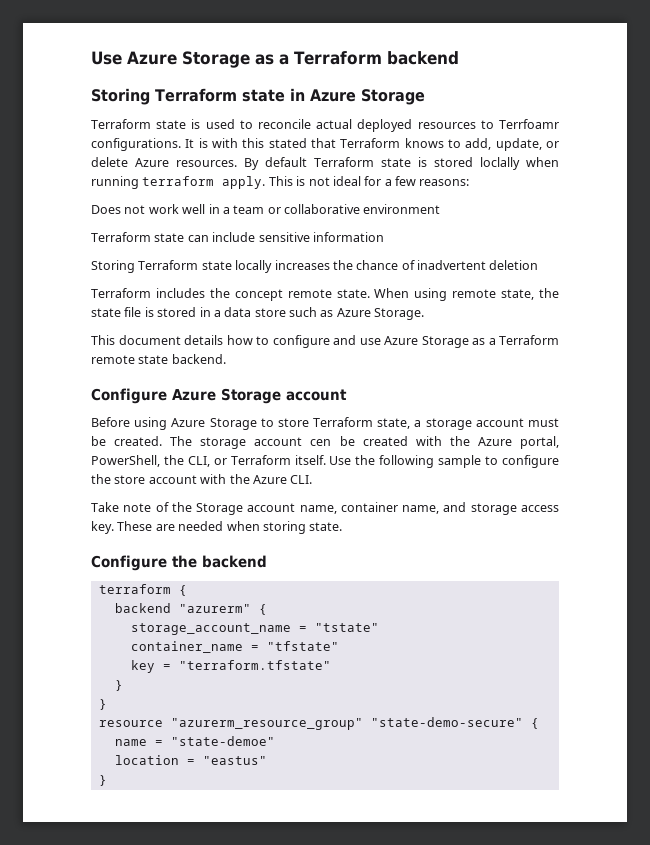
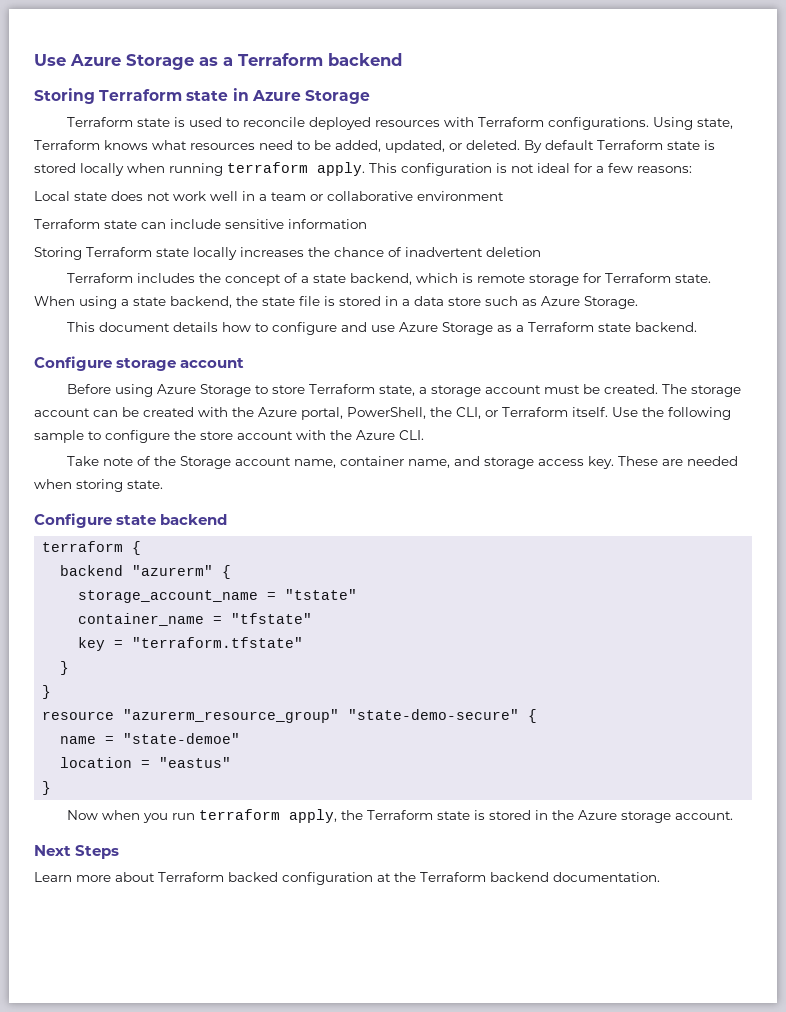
[316,119,353,129] actual -> (306, 122) none
[480,119,559,129] [91,138,559,151] [91,157,237,167] to Terrfoamr configurations. It is with this stated that Terraform knows to add, update, or delete Azure resources. -> [444,117,734,130] [34,140,520,153] with Terraform configurations. Using state, Terraform knows what resources need to be added, updated, or deleted.
[480,157,520,170] loclally -> [80,163,124,176] locally
(293, 181) none -> [401,163,492,176] configuration
[91,205,121,214] Does -> [34,191,143,201] Local state does
[287,288,535,301] remote state. When using remote state, -> [284,273,712,286] [34,296,232,309] of a state backend, which is remote storage for Terraform state. When using a state backend,
[91,355,135,364] remote -> (595, 327) none
[172,388,281,404] Azure Storage -> [116,358,177,371] storage
[310,439,332,446] cen -> [93,410,118,417] can
[172,555,197,568] the -> [116,515,157,525] state
(107, 780) none -> [67,809,734,823] [34,845,120,859] [34,872,660,885] // Now when you run terraform apply, the Terraform state is stored in the Azure storage account. // Next Steps // Learn more about Terraform backed configuration at the Terraform backend documentation.

